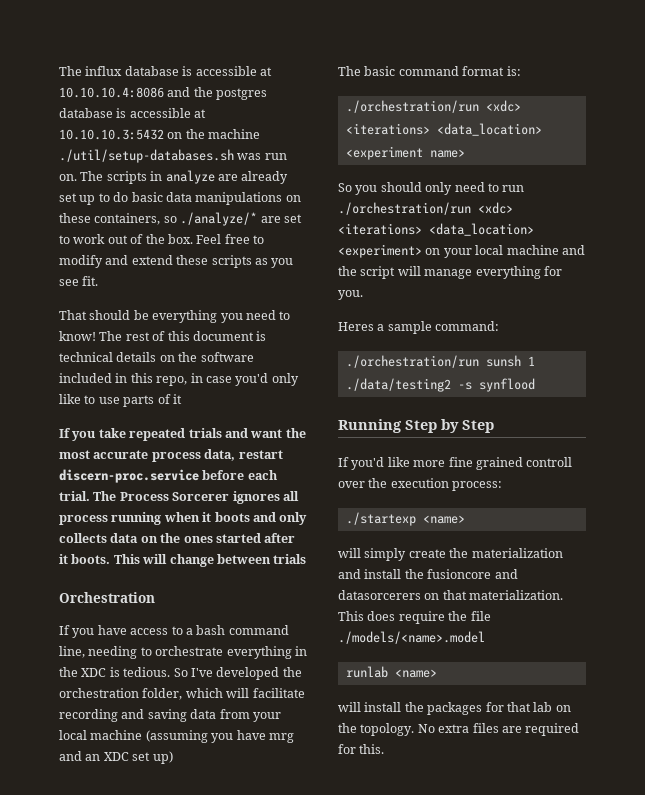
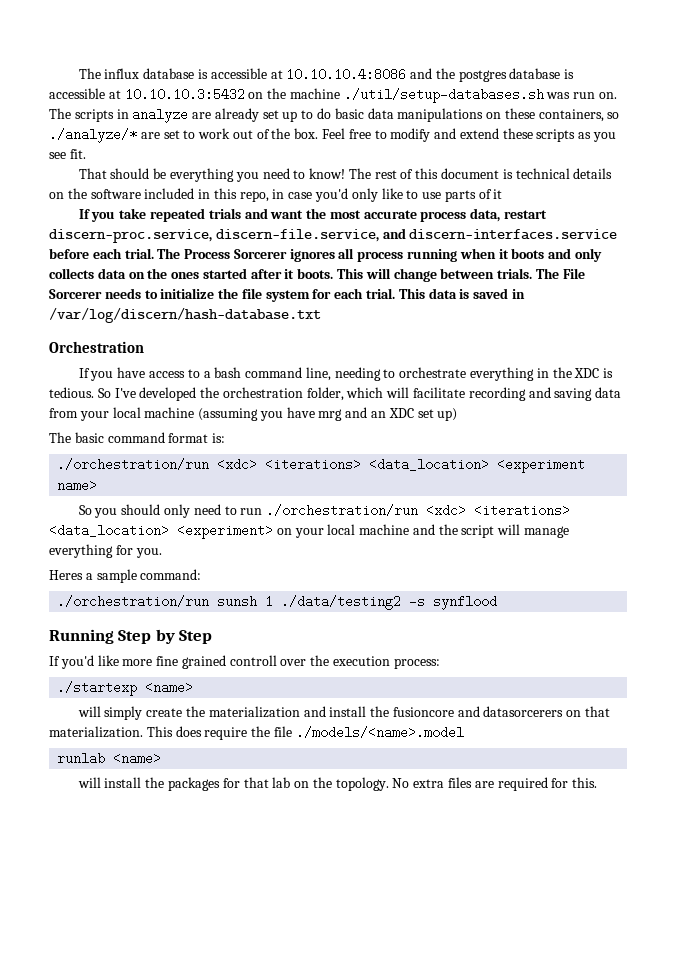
[59,469,199,483] discern-proc.service -> [49,228,618,243] discern-proc.service, discern-file.service, and discern-interfaces.service
[273,554,307,564] trials -> [497,268,585,279] [49,288,525,302] [49,307,321,323] trials. The File Sorcerer needs to initialize the file system for each trial. This data is saved in /var/log/discern/hash-database.txt

